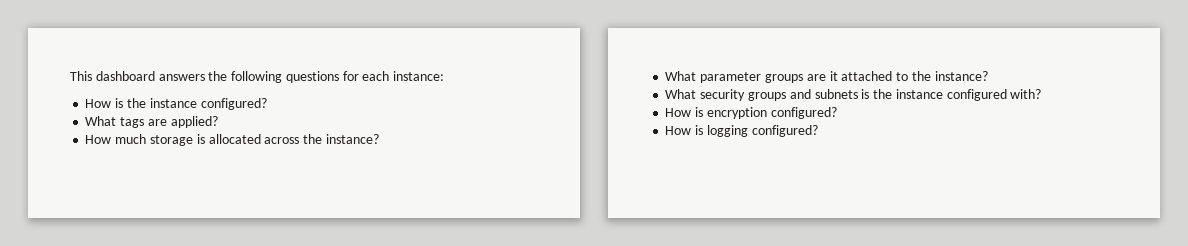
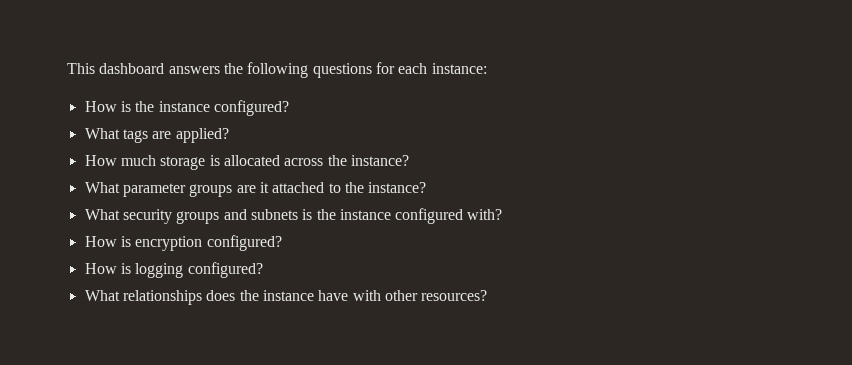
(818, 131) none -> [84,290,488,305] // What relationships does the instance have with other resources?

